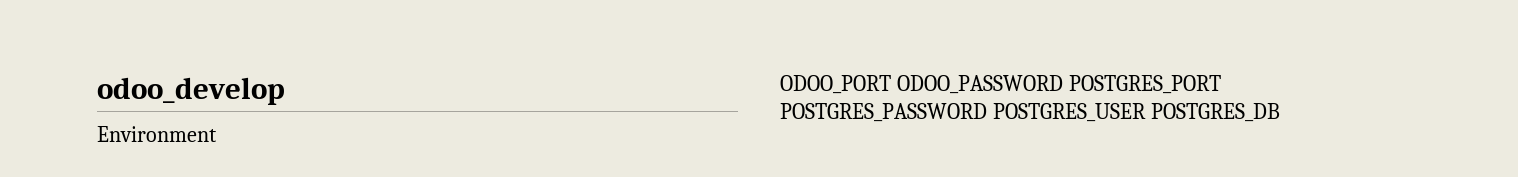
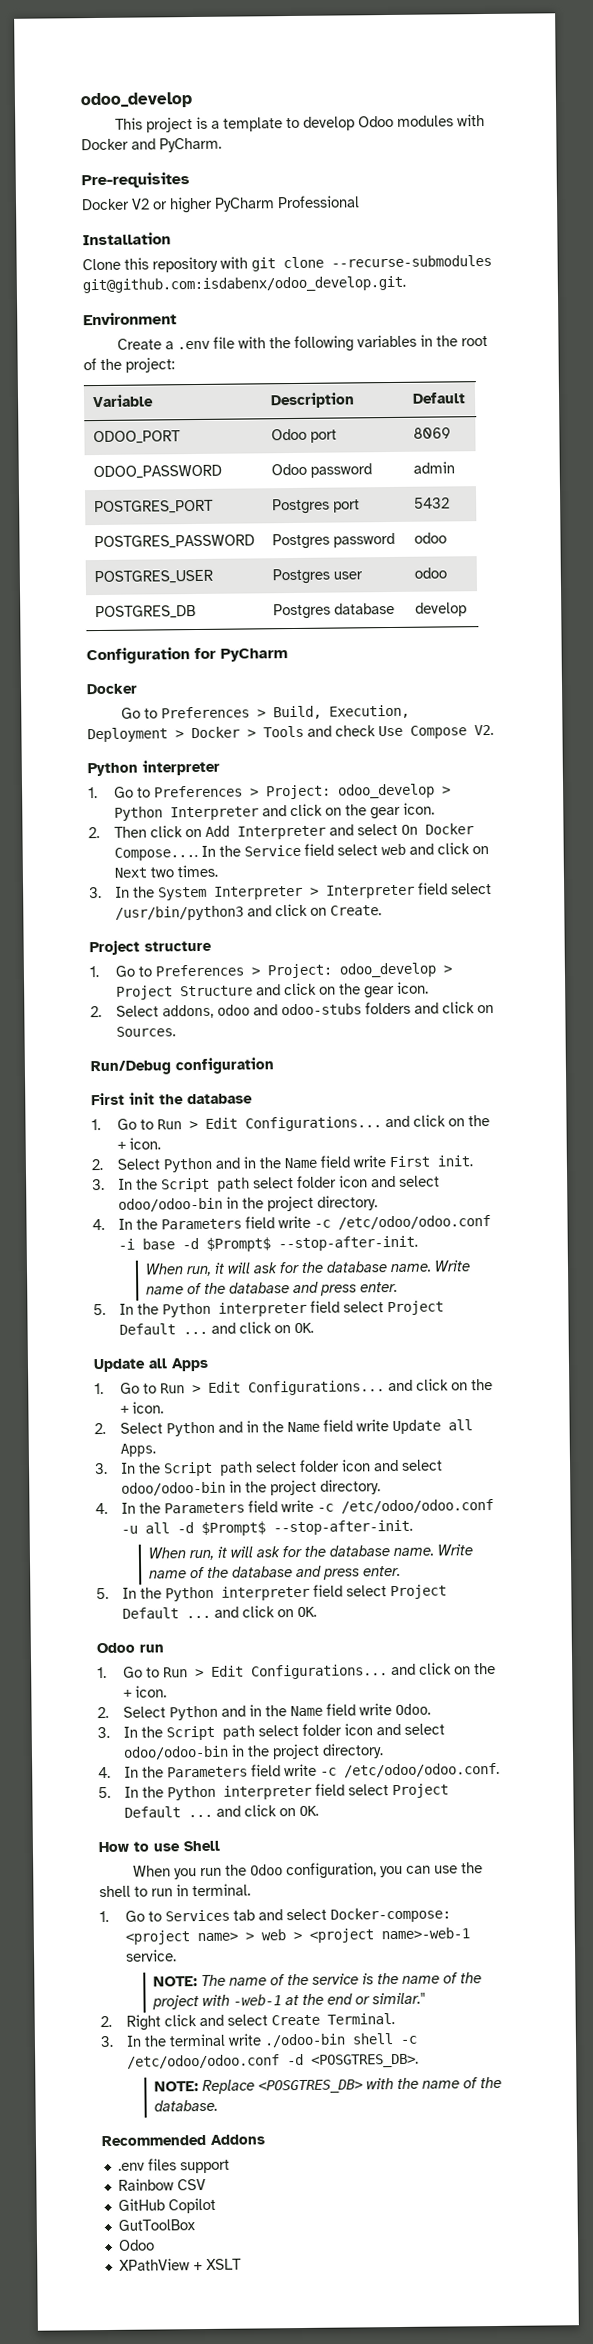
[97,126,217,142] [780,75,1221,94] [780,103,1280,122] Environment // ODOO_PORT ODOO_PASSWORD POSTGRES_PORT POSTGRES_PASSWORD POSTGRES_USER POSTGRES_DB -> [114,114,485,133] [81,137,222,153] [81,172,190,189] [81,195,360,214] [82,232,171,246] [82,254,492,273] [82,275,406,294] [83,312,177,326] [116,334,488,352] [83,357,175,373] [91,394,154,408] [269,392,355,409] [411,392,466,404] [92,430,181,445] [270,428,337,443] [412,427,451,439] [92,464,222,480] [270,463,372,478] [412,461,455,474] [93,499,214,515] [271,498,360,515] [413,497,450,509] [93,534,255,550] [271,532,395,550] [413,532,447,544] [93,569,213,585] [271,568,363,585] [413,567,447,579] [94,605,196,620] [272,602,395,620] [414,602,467,617] [86,647,288,665] [86,683,138,695] [120,704,410,720] [87,724,494,743] [87,759,220,777] [88,783,452,800] [114,802,436,821] [88,823,475,840] [114,842,490,861] [114,864,219,878] [89,882,493,901] [115,903,383,921] [89,940,212,956] [89,962,453,979] [116,981,430,1000] [90,1001,495,1019] [116,1026,177,1037] [90,1057,274,1076] [91,1092,253,1106] [91,1114,491,1132] [117,1137,162,1150] [91,1155,474,1173] [92,1175,441,1193] [118,1195,379,1212] [92,1214,492,1231] [118,1235,419,1252] [144,1260,471,1277] [145,1281,398,1296] [93,1300,445,1318] [119,1321,315,1335] [93,1357,209,1373] [94,1378,494,1396] [120,1401,165,1414] [94,1419,474,1437] [120,1443,157,1457] [94,1459,444,1477] [121,1479,382,1496] [95,1498,495,1515] [121,1519,414,1536] [147,1544,473,1561] [148,1565,401,1580] [96,1584,448,1602] [122,1605,318,1619] [96,1642,164,1654] [97,1662,497,1680] [123,1685,168,1698] [97,1703,432,1721] [97,1723,446,1741] [123,1743,385,1760] [98,1762,501,1779] [98,1783,450,1801] [124,1804,320,1818] [98,1840,220,1853] [132,1862,483,1880] [99,1883,251,1898] [99,1907,452,1923] [125,1927,471,1945] [126,1949,178,1962] [152,1972,482,1987] [151,1992,426,2010] [100,2013,396,2031] [100,2033,418,2048] [127,2053,420,2069] [153,2076,502,2095] [153,2099,218,2112] [101,2134,266,2147] [117,2158,230,2174] [117,2178,206,2191] [117,2197,216,2214] [117,2219,195,2231] [117,2239,155,2251] [118,2258,242,2271] This project is a template to develop Odoo modules with Docker and PyCharm. // Pre-requisites // Docker V2 or higher PyCharm Professional // Installation // Clone this repository with git clone --recurse-submodules git@github.com:isdabenx/odoo_develop.git. // Environment // Create a .env file with the following variables in the root of the project: // Variable | Description | Default // ODOO_PORT | Odoo port | 8069 // ODOO_PASSWORD | Odoo password | admin // POSTGRES_PORT | Postgres port | 5432 // POSTGRES_PASSWORD | Postgres password | odoo // POSTGRES_USER | Postgres user | odoo // POSTGRES_DB | Postgres database | develop // Configuration for PyCharm // Docker // Go to Preferences > Build, Execution, Deployment > Docker > Tools and check Use Compose V2. // Python interpreter // 1. Go to Preferences > Project: odoo_develop > Python Interpreter and click on the gear icon. // 2. Then click on Add Interpreter and select On Docker Compose.... In the Service field select web and click on Next two times. // 3. In the System Interpreter > Interpreter field select /usr/bin/python3 and click on Create. // Project structure // 1. Go to Preferences > Project: odoo_develop > Project Structure and click on the gear icon. // 2. Select addons, odoo and odoo-stubs folders and click on Sources. // Run/Debug configuration // First init the database // 1. Go to Run > Edit Configurations... and click on the + icon. // 2. Select Python and in the Name field write First init. // 3. In the Script path select folder icon and select odoo/odoo-bin in the project directory. // 4. In the Parameters field write -c /etc/odoo/odoo.conf -i base -d $Prompt$ --stop-after-init. // When run, it will ask for the database name. Write name of the database and press enter. // 5. In the Python interpreter field select Project Default ... and click on OK. // Update all Apps // 1. Go to Run > Edit Configurations... and click on the + icon. // 2. Select Python and in the Name field write Update all Apps. // 3. In the Script path select folder icon and select odoo/odoo-bin in the project directory. // 4. In the Parameters field write -c /etc/odoo/odoo.conf -u all -d $Prompt$ --stop-after-init. // When run, it will ask for the database name. Write name of the database and press enter. // 5. In the Python interpreter field select Project Default ... and click on OK. // Odoo run // 1. Go to Run > Edit Configurations... and click on the + icon. // 2. Select Python and in the Name field write Odoo. // 3. In the Script path select folder icon and select odoo/odoo-bin in the project directory. // 4. In the Parameters field write -c /etc/odoo/odoo.conf. // 5. In the Python interpreter field select Project Default ... and click on OK. // How to use Shell // When you run the Odoo configuration, you can use the shell to run in terminal. // 1. Go to Services tab and select Docker-compose: <project name> > web > <project name>-web-1 service. // NOTE: The name of the service is the name of the project with -web-1 at the end or similar." // 2. Right click and select Create Terminal. // 3. In the terminal write ./odoo-bin shell -c /etc/odoo/odoo.conf -d <POSGTRES_DB>. // NOTE: Replace <POSGTRES_DB> with the name of the database. // Recommended Addons // .env files support // Rainbow CSV // GitHub Copilot // GutToolBox // Odoo // XPathView + XSLT

